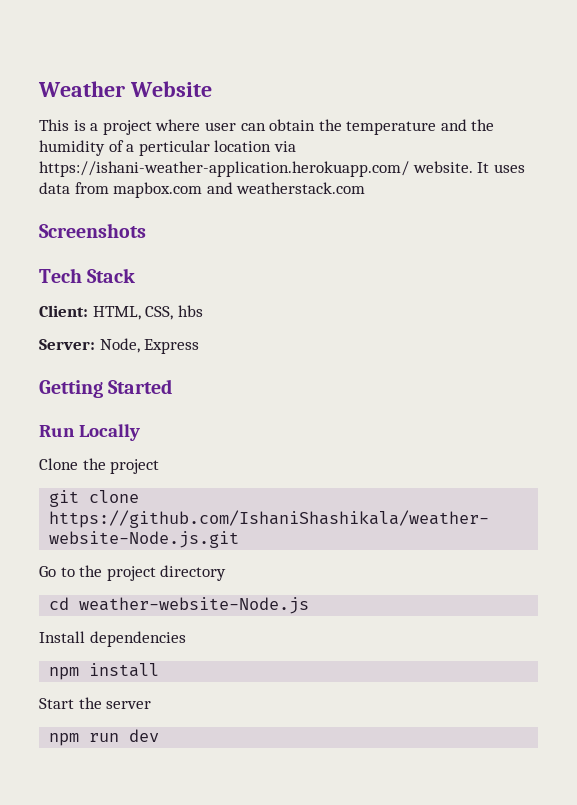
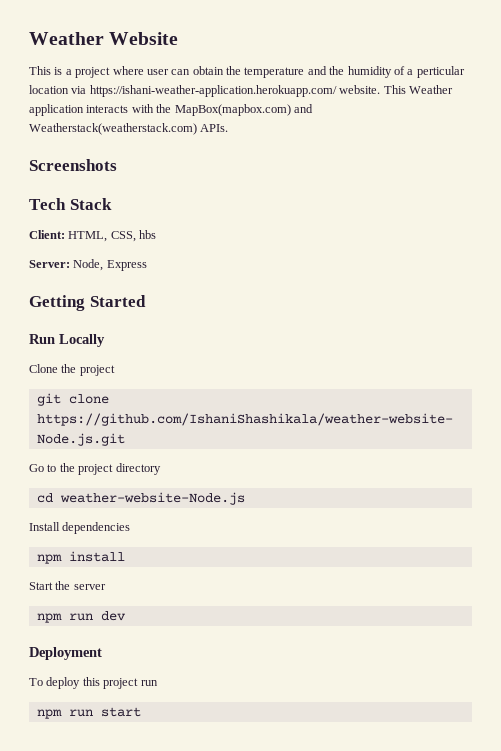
[477,162,525,173] [39,182,366,198] It uses data from mapbox.com and weatherstack.com -> [383,85,453,94] [29,104,313,116] [29,123,229,135] This Weather application interacts with the MapBox(mapbox.com) and Weatherstack(weatherstack.com) APIs.
(160, 735) none -> [29,647,102,660] [29,677,158,689] [36,707,141,719] // Deployment // To deploy this project run // npm run start

